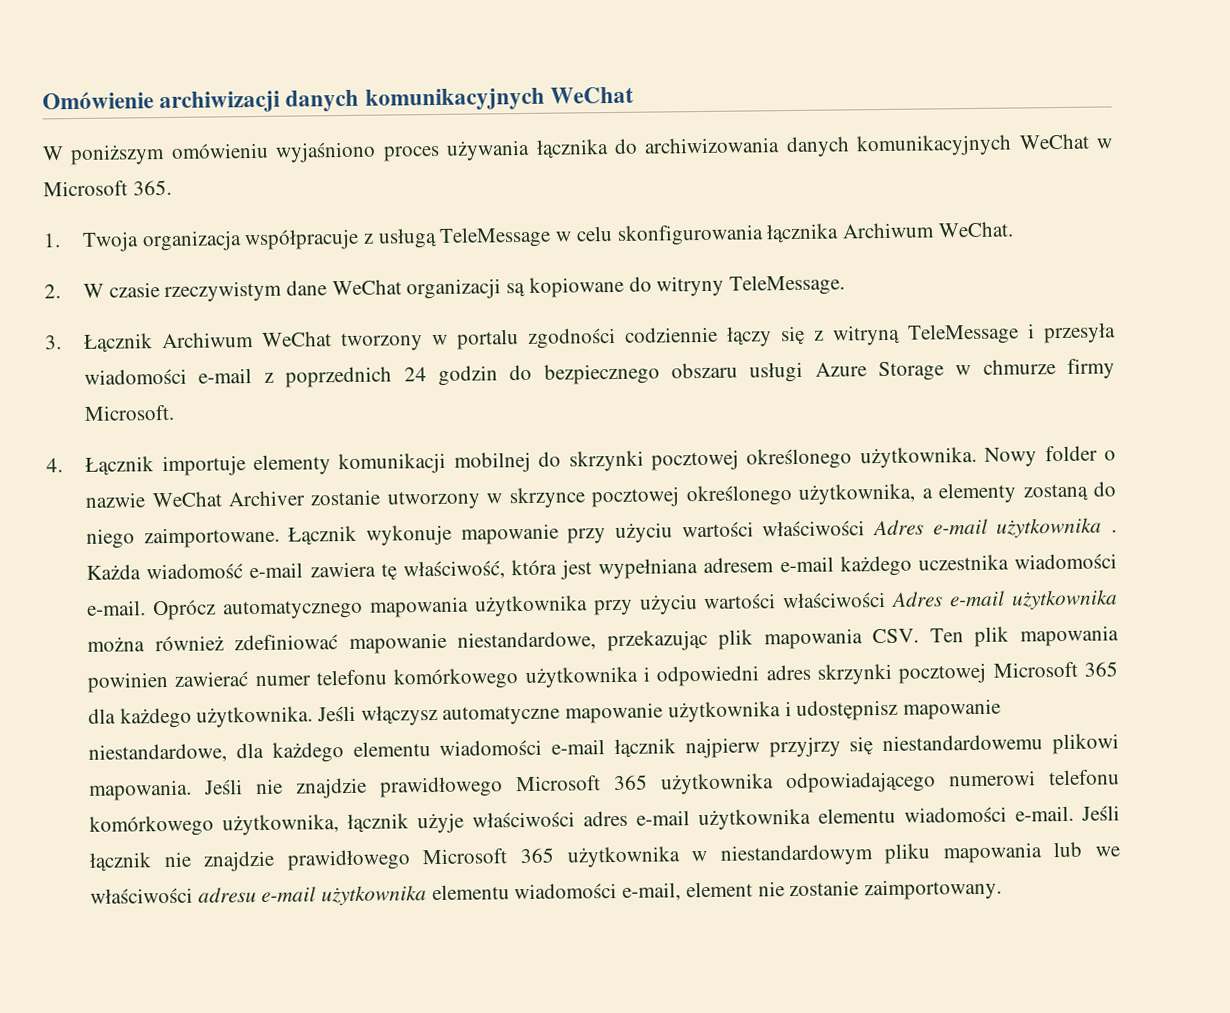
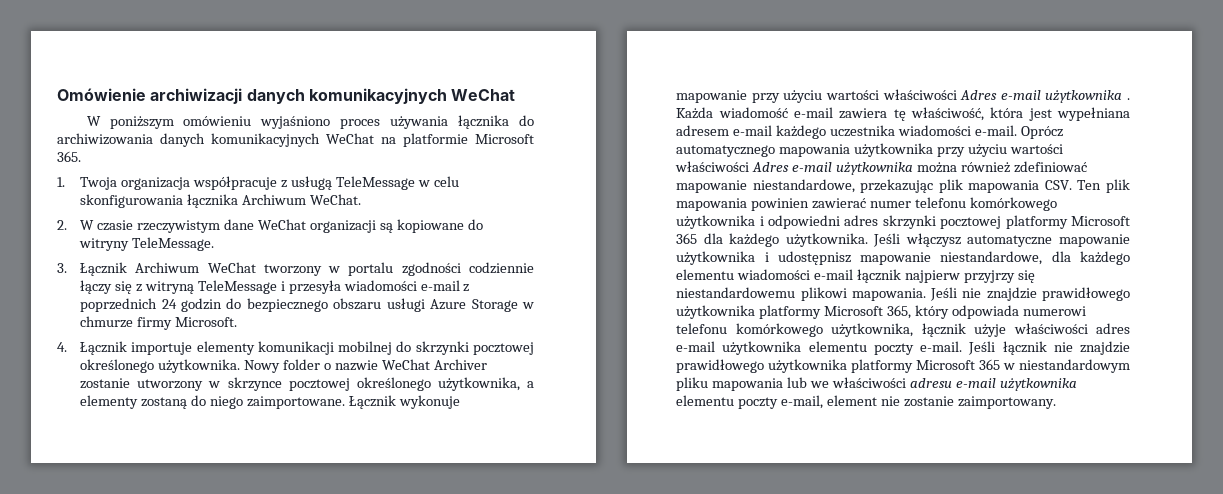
[1095,138,1113,149] w -> [381,133,468,147] na platformie
(987, 673) none -> [1005,215,1068,229] platformy
[516,771,937,795] Microsoft 365 użytkownika odpowiadającego -> [676,305,1019,319] użytkownika platformy Microsoft 365, który odpowiada
[904,806,1008,823] wiadomości -> [873,343,914,355] poczty
[422,846,681,868] Microsoft 365 użytkownika -> [768,359,1001,373] użytkownika platformy Microsoft 365
[514,882,618,900] wiadomości -> [738,397,779,409] poczty

